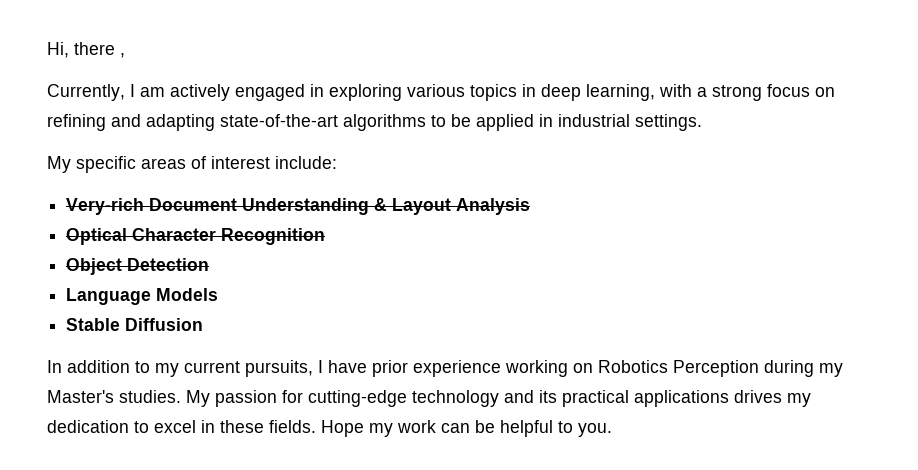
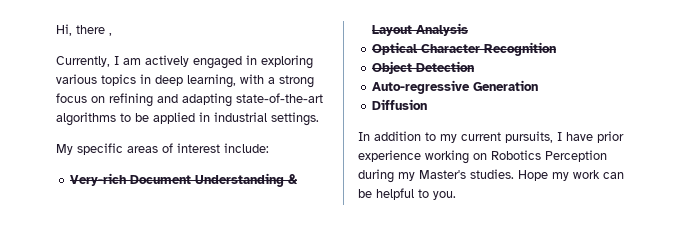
[66,288,219,305] [66,318,121,331] Language Models // Stable -> [372,80,539,94] Auto-regressive Generation //
[186,390,811,407] [47,420,316,433] My passion for cutting-edge technology and its practical applications drives my dedication to excel in these fields. -> (514, 174) none

